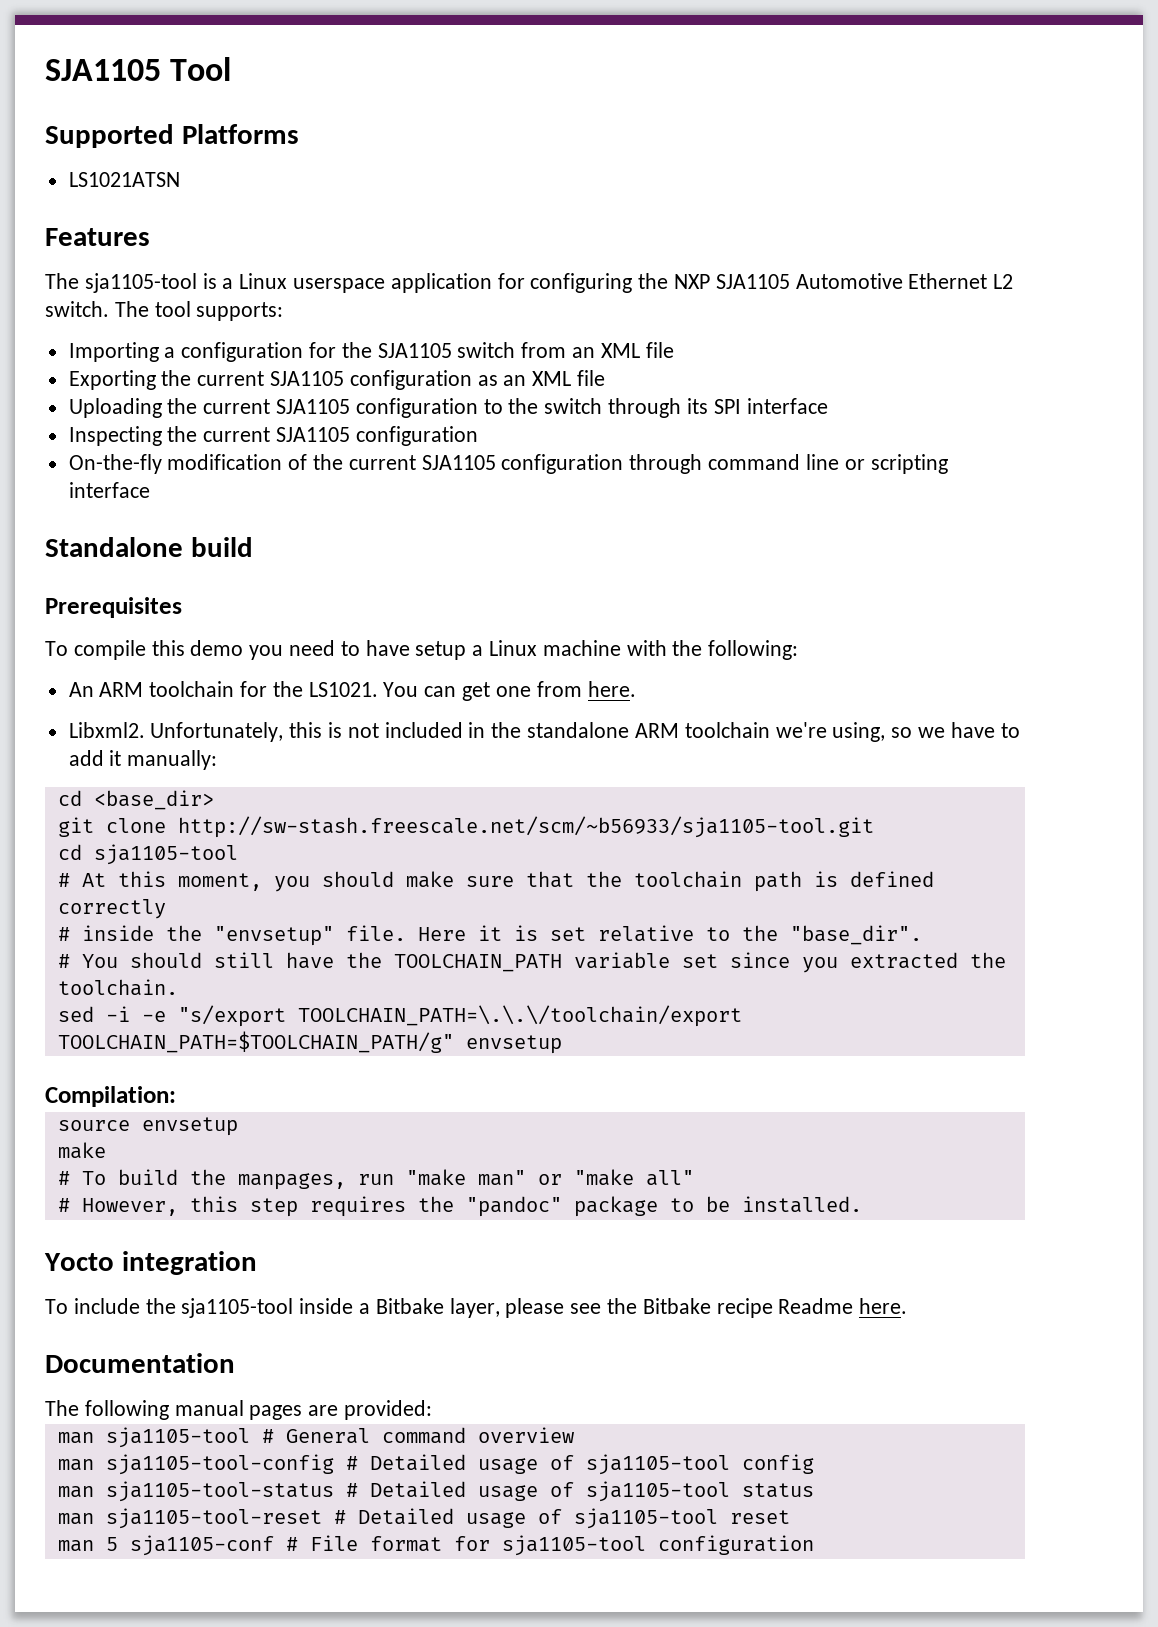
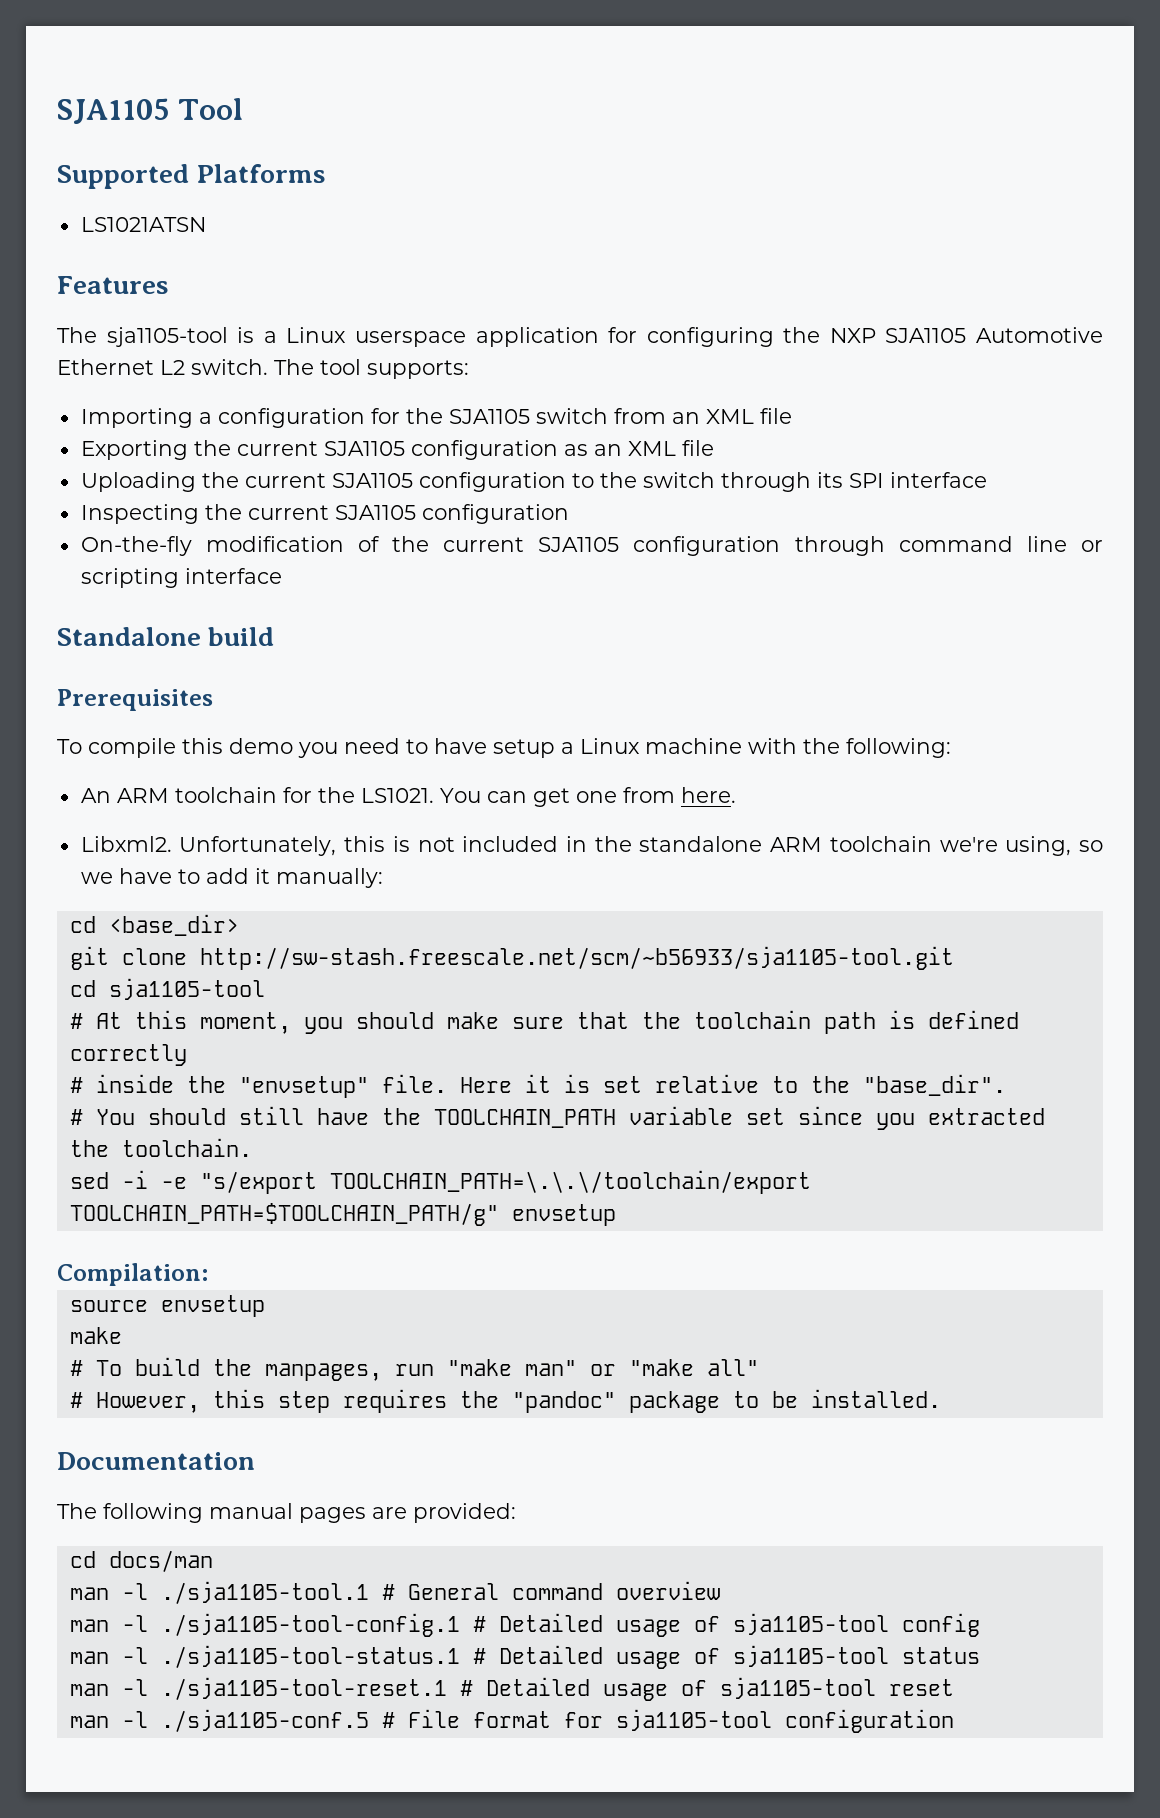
[44,1251,257,1275] [45,1298,908,1318] // Yocto integration // To include the sja1105-tool inside a Bitbake layer, please see the Bitbake recipe Readme here. -> (941, 1398) none
[57,1427,250,1448] // man sja1105-tool -> [69,1550,213,1572] [69,1581,369,1604] // cd docs/man // man -l ./sja1105-tool.1
[105,1454,334,1475] sja1105-tool-config -> [121,1613,460,1637] -l ./sja1105-tool-config.1
[105,1481,334,1502] sja1105-tool-status -> [121,1645,460,1668] -l ./sja1105-tool-status.1
[105,1508,322,1529] sja1105-tool-reset -> [121,1677,447,1700] -l ./sja1105-tool-reset.1
[105,1535,274,1556] 5 sja1105-conf -> [121,1709,369,1732] -l ./sja1105-conf.5

